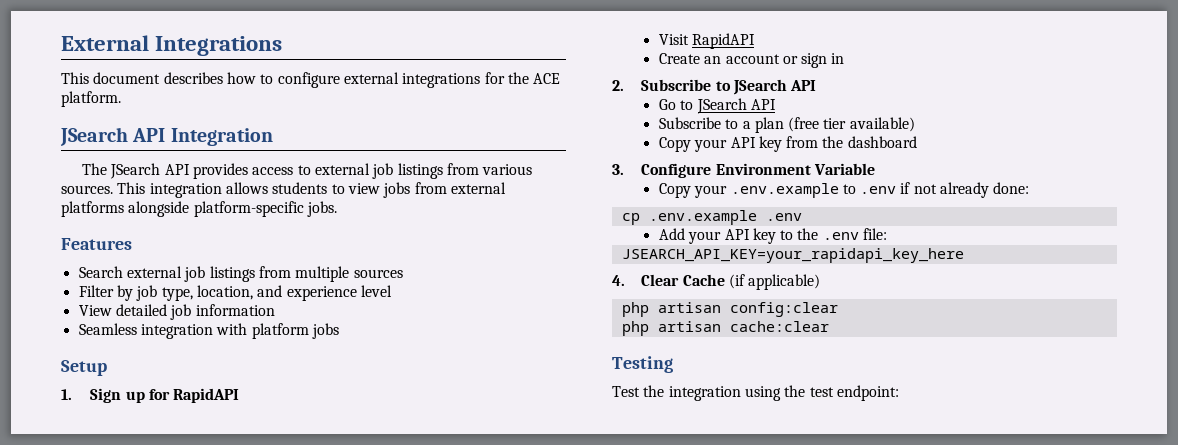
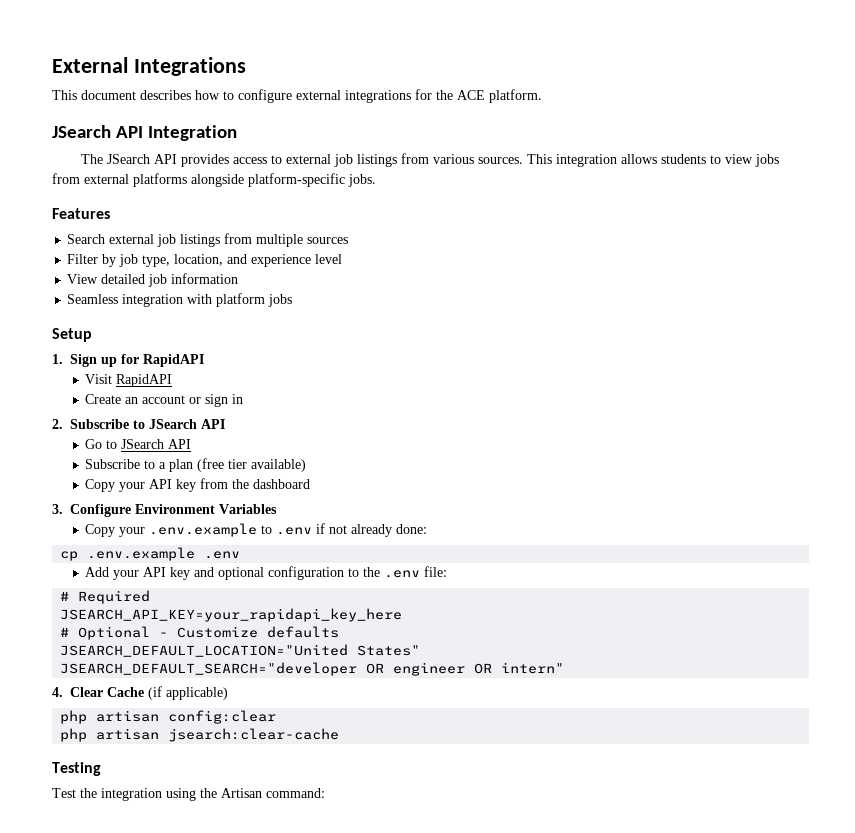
[813,163,875,175] Variable -> [219,504,278,514] Variables
(776, 236) none -> [194,566,345,580] and optional configuration
(888, 234) none -> [60,590,151,604] // # Required
(964, 255) none -> [60,626,340,640] [60,644,421,657] [60,662,565,676] // # Optional - Customize defaults // JSEARCH_DEFAULT_LOCATION="United States" // JSEARCH_DEFAULT_SEARCH="developer OR engineer OR intern"
[729,321,829,332] cache:clear -> [168,728,340,742] jsearch:clear-cache
[809,385,899,401] test endpoint: -> [221,788,325,798] Artisan command:

